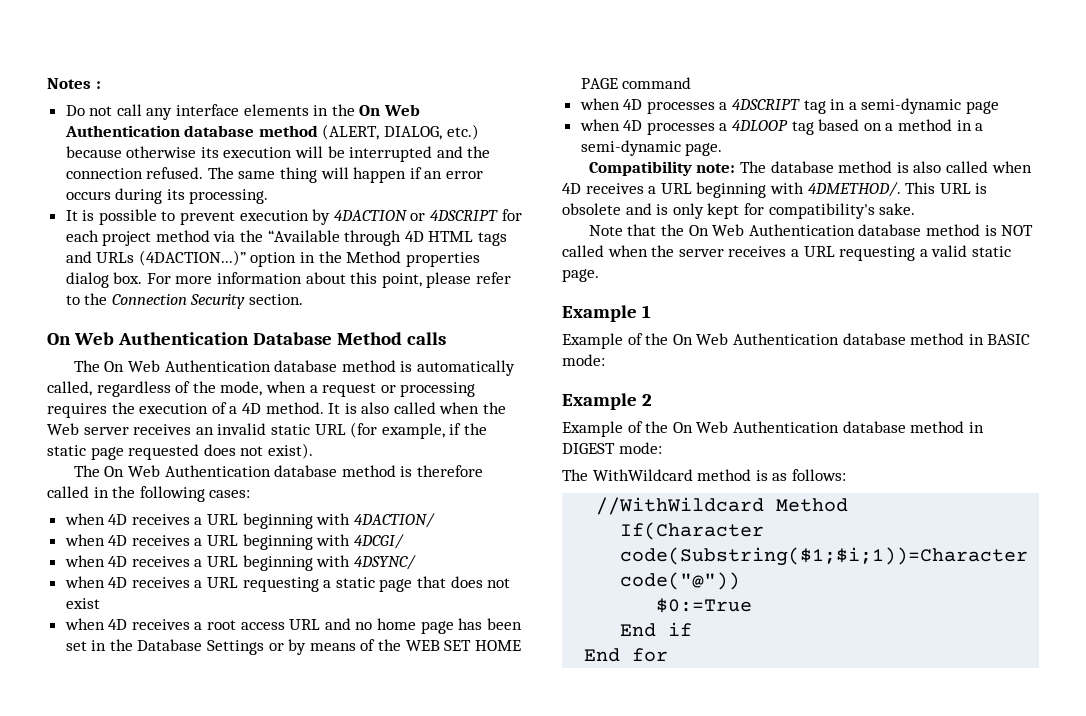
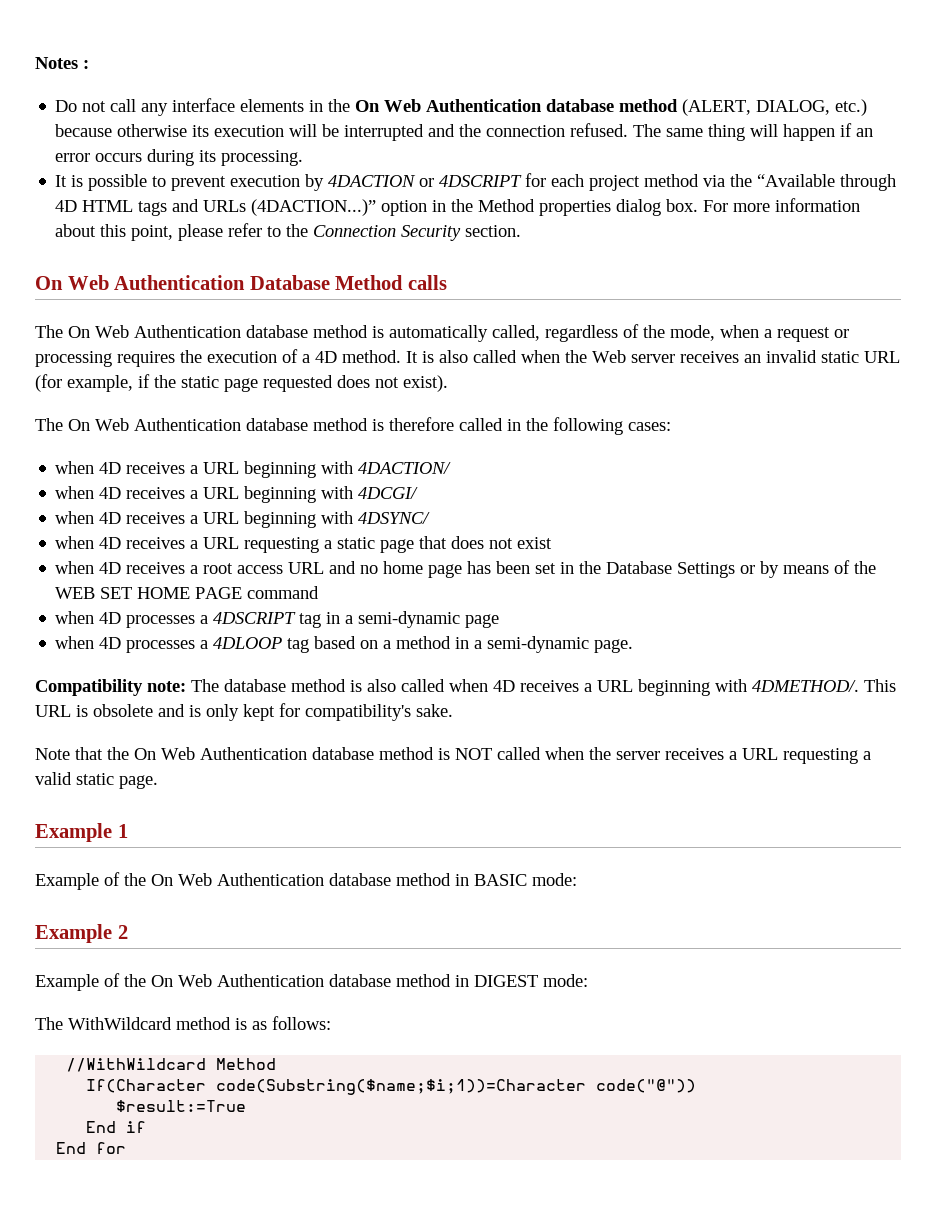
[620,547,1029,566] code(Substring($1;$i;1))=Character -> [216,1079,587,1095] code(Substring($name;$i;1))=Character
[656,598,753,613] $0:=True -> [116,1100,247,1112] $result:=True

